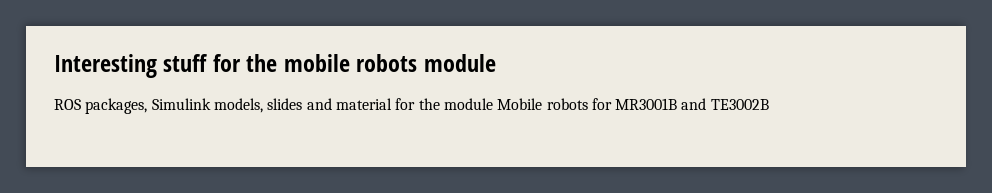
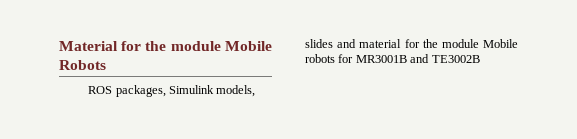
[54,54,496,78] Interesting stuff for the mobile robots module -> [59,41,272,51] [59,60,106,70] Material for the module Mobile Robots

